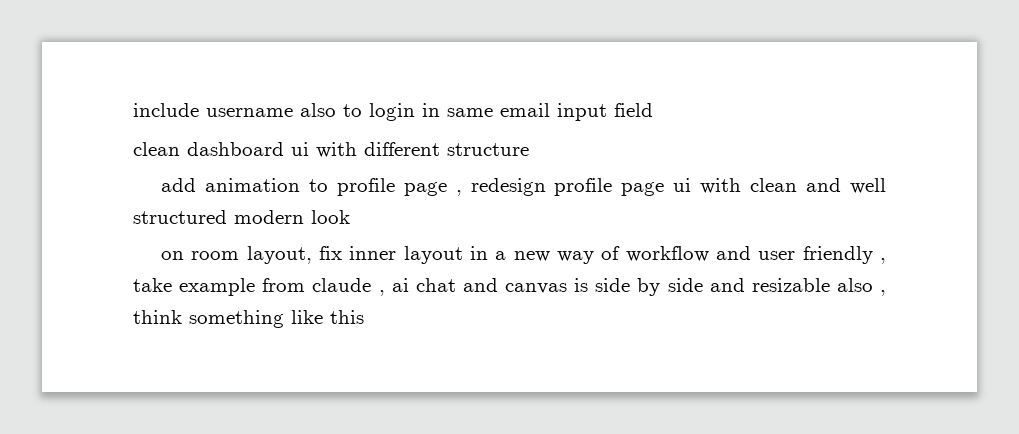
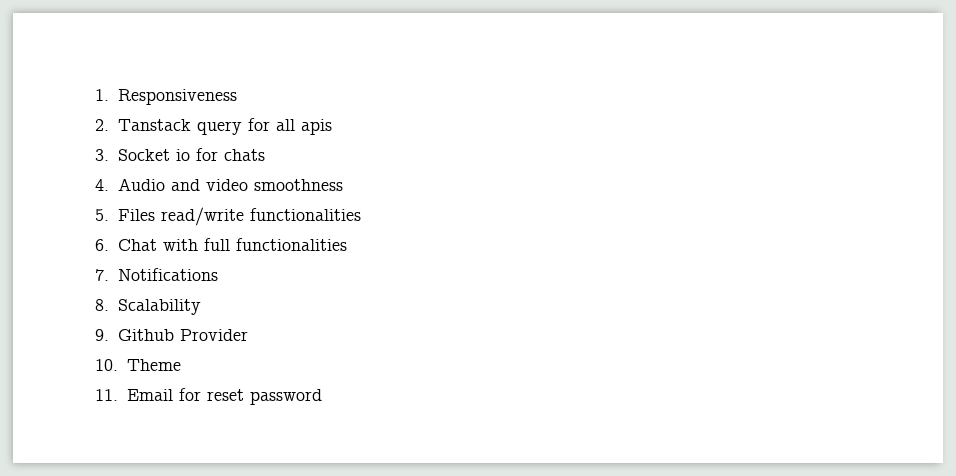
[133,103,653,121] [133,142,529,158] [161,178,887,196] [133,210,350,224] [161,246,887,264] [133,278,886,296] [133,310,364,328] include username also to login in same email input field // clean dashboard ui with different structure // add animation to profile page , redesign profile page ui with clean and well structured modern look // on room layout, fix inner layout in a new way of workflow and user friendly , take example from claude , ai chat and canvas is side by side and resizable also , think something like this -> [95,89,237,105] [95,118,332,135] [95,148,265,161] [95,178,343,191] [95,207,361,226] [95,238,347,251] [95,268,218,281] [95,299,201,315] [95,329,248,341] [95,359,181,371] [95,388,322,405] 1. Responsiveness // 2. Tanstack query for all apis // 3. Socket io for chats // 4. Audio and video smoothness // 5. Files read/write functionalities // 6. Chat with full functionalities // 7. Notifications // 8. Scalability // 9. Github Provider // 10. Theme // 11. Email for reset password

